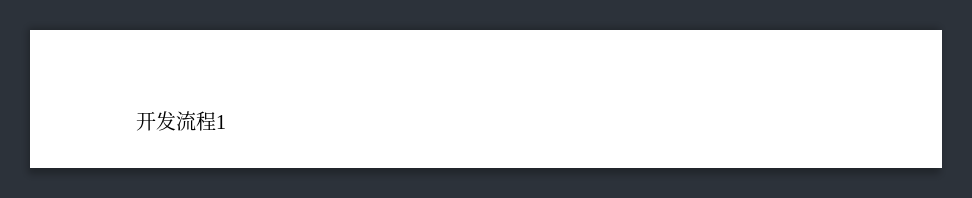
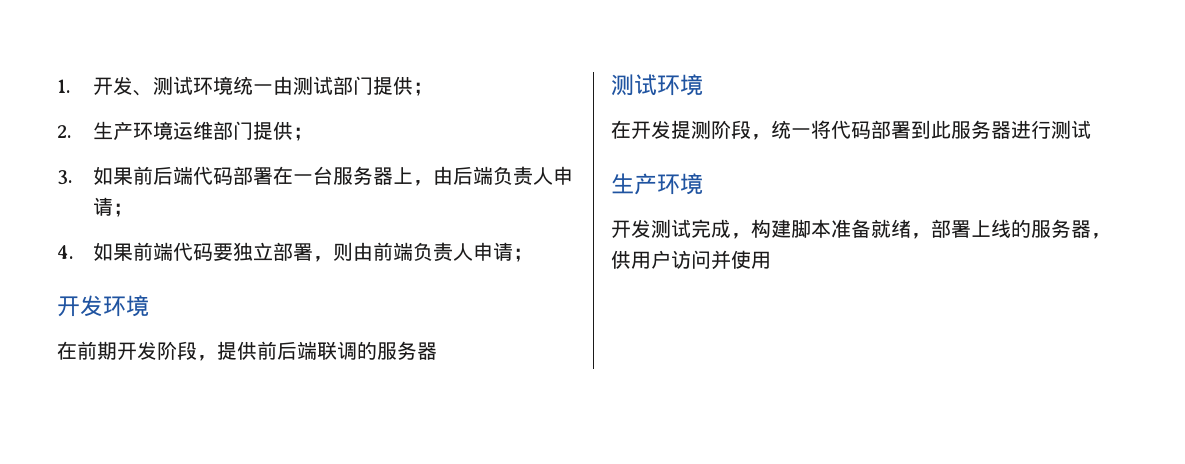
[136,111,226,131] 开发流程1 -> [57,76,434,96] [57,121,314,141] [57,166,574,186] [93,197,134,217] [57,242,534,262] [57,295,149,317] [57,341,437,361] [611,74,703,96] [611,120,1091,140] [611,173,703,195] [611,219,1111,239] [611,250,771,270] 1.开发、测试环境统一由测试部门提供； // 2.生产环境运维部门提供； // 3.如果前后端代码部署在一台服务器上，由后端负责人申请； // 4.如果前端代码要独立部署，则由前端负责人申请； // 开发环境 // 在前期开发阶段，提供前后端联调的服务器 // 测试环境 // 在开发提测阶段，统一将代码部署到此服务器进行测试 // 生产环境 // 开发测试完成，构建脚本准备就绪，部署上线的服务器，供用户访问并使用

